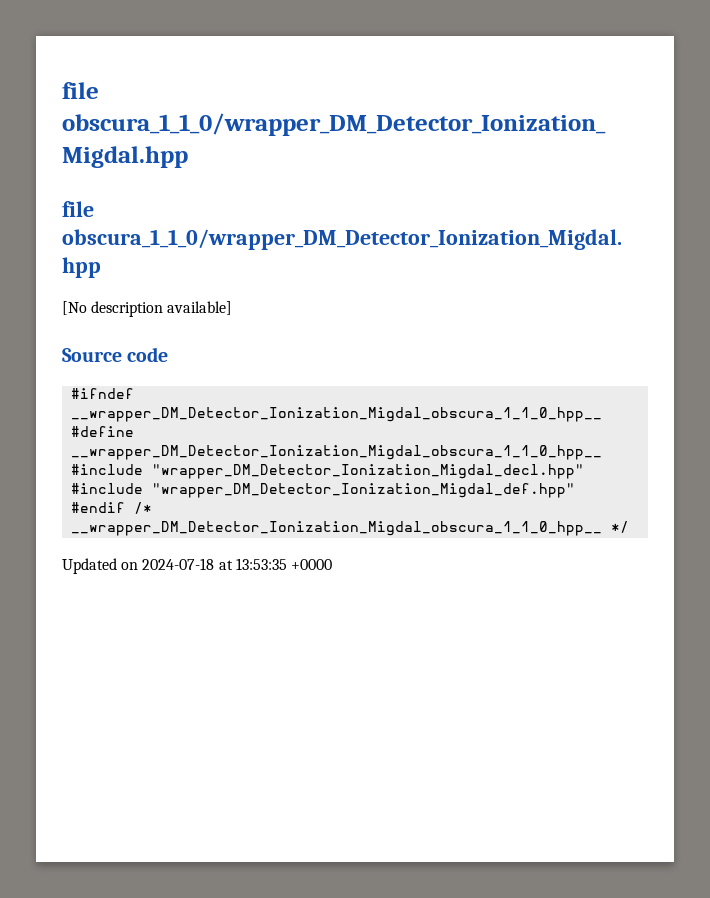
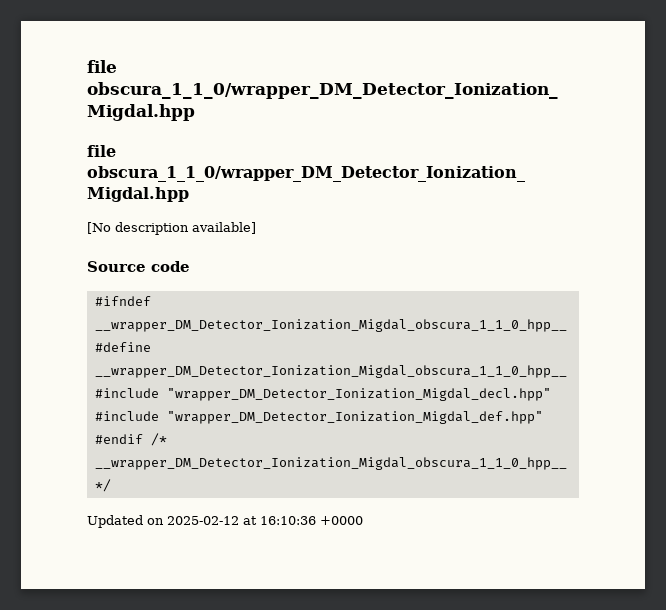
[142,558,287,570] 2024-07-18 at 13:53:35 -> [167,516,316,525] 2025-02-12 at 16:10:36

